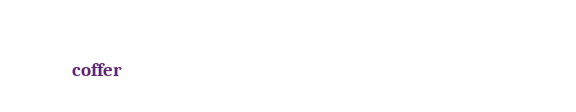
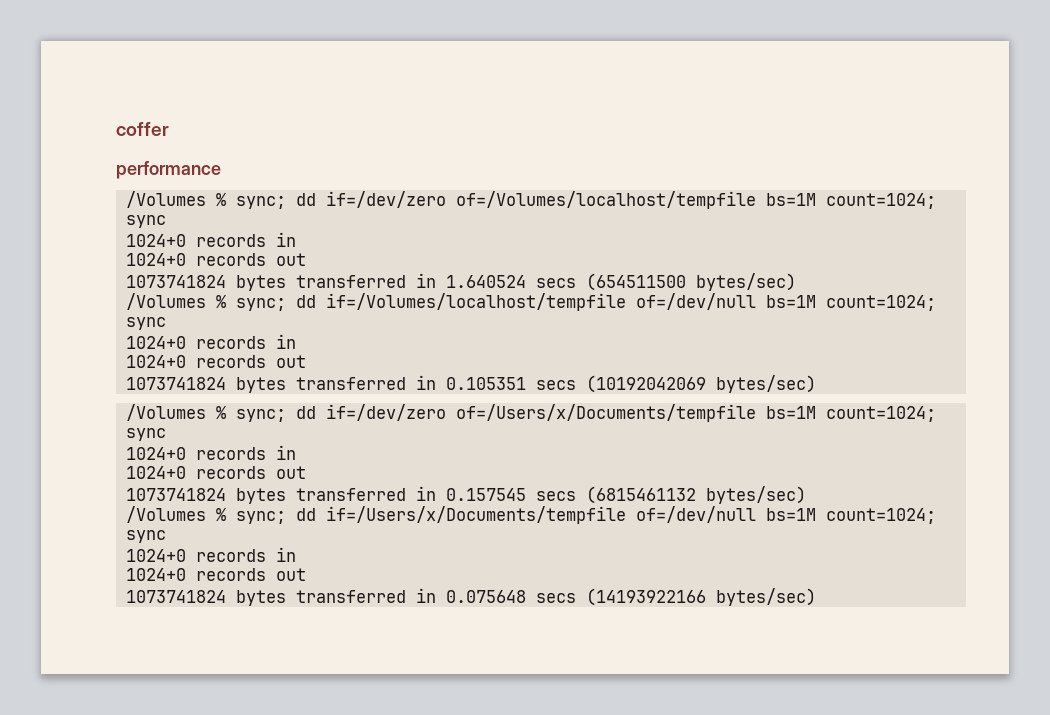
(122, 69) none -> [116,161,221,179] [125,191,936,209] [125,215,166,228] [125,232,296,247] [125,253,306,266] [125,273,796,291] [125,293,936,311] [125,317,166,330] [125,334,296,349] [125,355,306,368] [125,375,816,393] [125,404,936,422] [125,428,166,441] [125,445,296,460] [125,466,306,479] [125,486,806,504] [125,506,936,524] [125,530,166,543] [125,547,296,562] [125,568,306,581] [125,588,816,606] // performance // /Volumes % sync; dd if=/dev/zero of=/Volumes/localhost/tempfile bs=1M count=1024; sync // 1024+0 records in // 1024+0 records out // 1073741824 bytes transferred in 1.640524 secs (654511500 bytes/sec) // /Volumes % sync; dd if=/Volumes/localhost/tempfile of=/dev/null bs=1M count=1024; sync // 1024+0 records in // 1024+0 records out // 1073741824 bytes transferred in 0.105351 secs (10192042069 bytes/sec) // /Volumes % sync; dd if=/dev/zero of=/Users/x/Documents/tempfile bs=1M count=1024; sync // 1024+0 records in // 1024+0 records out // 1073741824 bytes transferred in 0.157545 secs (6815461132 bytes/sec) // /Volumes % sync; dd if=/Users/x/Documents/tempfile of=/dev/null bs=1M count=1024; sync // 1024+0 records in // 1024+0 records out // 1073741824 bytes transferred in 0.075648 secs (14193922166 bytes/sec)

